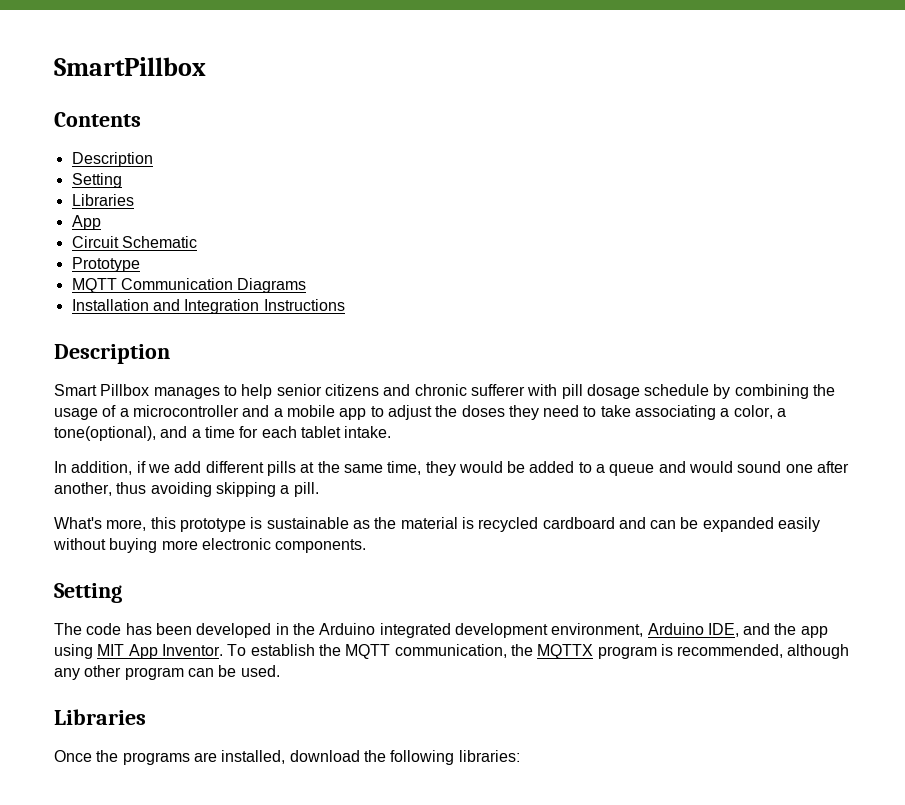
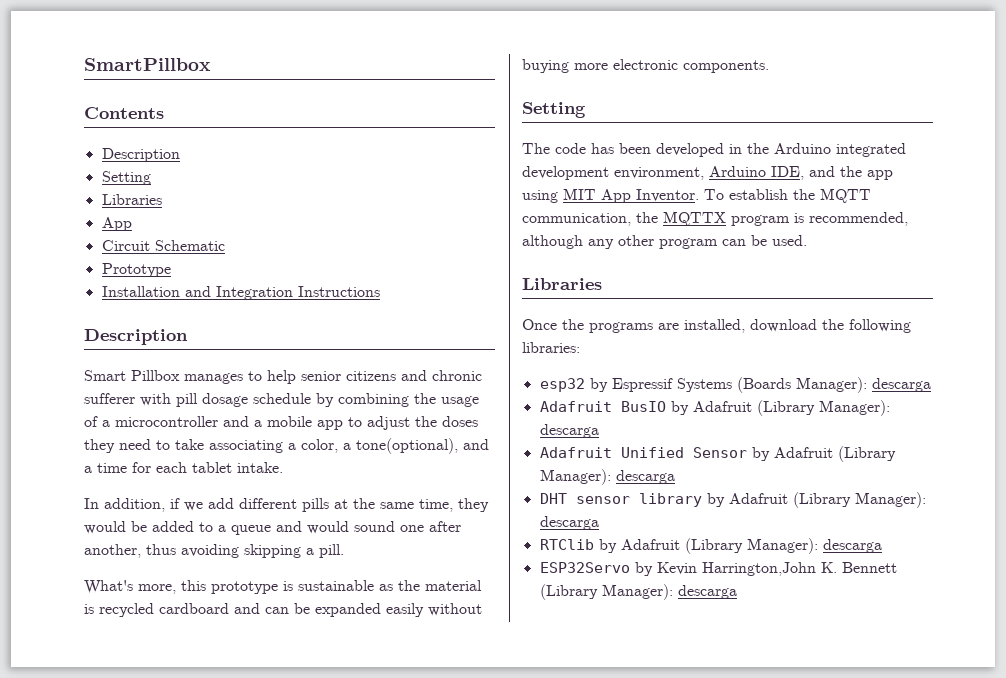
[71,278,307,293] // MQTT Communication Diagrams -> (171, 270) none
(520, 756) none -> [539,377,931,393] [539,400,890,416] [539,424,599,438] [539,446,896,462] [539,469,675,485] [539,492,926,508] [539,516,599,530] [539,538,882,554] [539,562,897,576] [539,584,737,600] // esp32 by Espressif Systems (Boards Manager): descarga // Adafruit BusIO by Adafruit (Library Manager): descarga // Adafruit Unified Sensor by Adafruit (Library Manager): descarga // DHT sensor library by Adafruit (Library Manager): descarga // RTClib by Adafruit (Library Manager): descarga // ESP32Servo by Kevin Harrington,John K. Bennett (Library Manager): descarga

